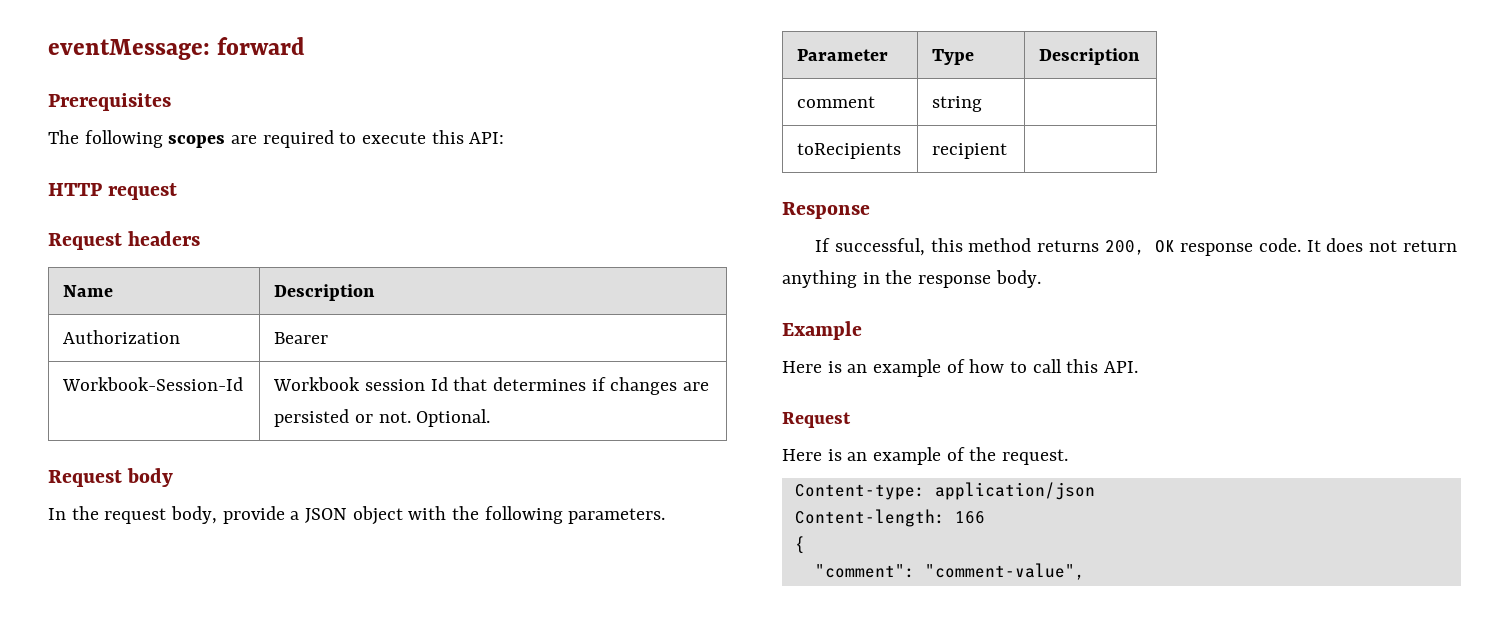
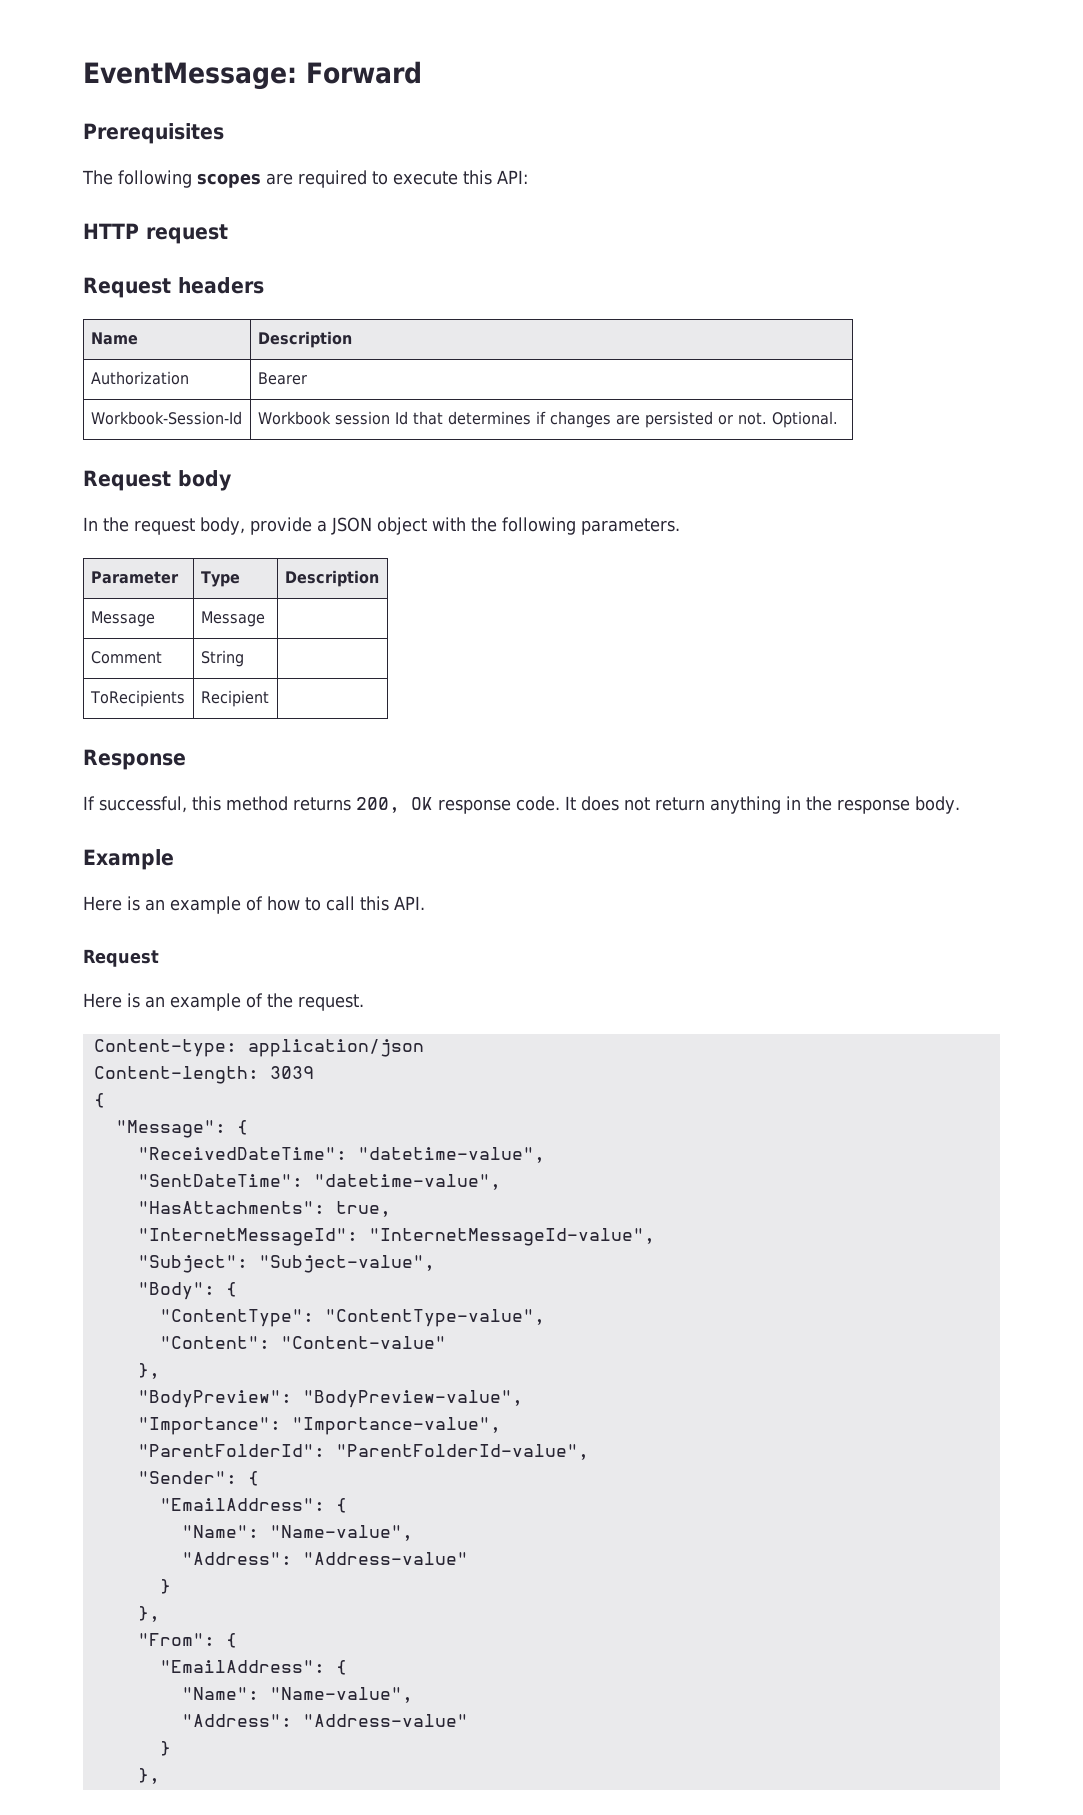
[48,37,306,60] eventMessage: forward -> [83,61,422,90] EventMessage: Forward
[797,96,876,108] [932,96,983,112] [797,143,902,159] [932,143,1008,159] comment | string | // toRecipients | recipient -> [90,611,155,627] [200,611,265,627] [90,651,162,664] [200,650,244,667] [89,690,185,707] [200,690,269,707] Message | Message | // Comment | String | // ToRecipients | Recipient
[954,511,985,524] [794,536,805,554] [814,563,1085,580] 166 // { // "comment": "comment-value", -> [269,1066,314,1079] [93,1093,105,1108] [115,1120,248,1138] [137,1147,545,1163] [137,1174,501,1190] [137,1201,391,1217] [137,1228,655,1246] [137,1255,435,1273] [137,1282,237,1300] [159,1309,545,1327] [159,1336,446,1349] [137,1363,160,1379] [137,1390,523,1408] [137,1417,501,1435] [137,1444,589,1460] [137,1471,259,1486] [159,1498,347,1513] [181,1525,413,1541] [181,1552,468,1565] [159,1579,171,1594] [137,1606,160,1622] [137,1633,237,1648] [159,1660,347,1675] [181,1687,413,1703] [181,1714,468,1727] [159,1741,171,1756] [137,1768,160,1784] 3039 // { // "Message": { // "ReceivedDateTime": "datetime-value", // "SentDateTime": "datetime-value", // "HasAttachments": true, // "InternetMessageId": "InternetMessageId-value", // "Subject": "Subject-value", // "Body": { // "ContentType": "ContentType-value", // "Content": "Content-value" // }, // "BodyPreview": "BodyPreview-value", // "Importance": "Importance-value", // "ParentFolderId": "ParentFolderId-value", // "Sender": { // "EmailAddress": { // "Name": "Name-value", // "Address": "Address-value" // } // }, // "From": { // "EmailAddress": { // "Name": "Name-value", // "Address": "Address-value" // } // },

